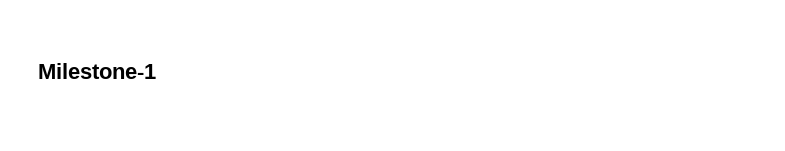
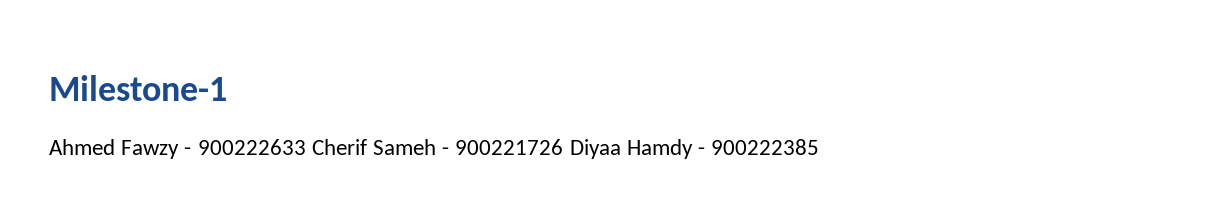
(156, 71) none -> [49,139,820,159] // Ahmed Fawzy - 900222633 Cherif Sameh - 900221726 Diyaa Hamdy - 900222385

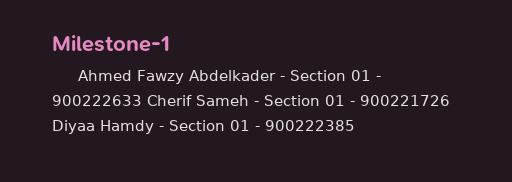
(180, 149) none -> [189,70,372,81] Abdelkader - Section 01
(450, 151) none -> [264,95,355,106] Section 01 -
(706, 151) none -> [169,120,260,131] Section 01 -

